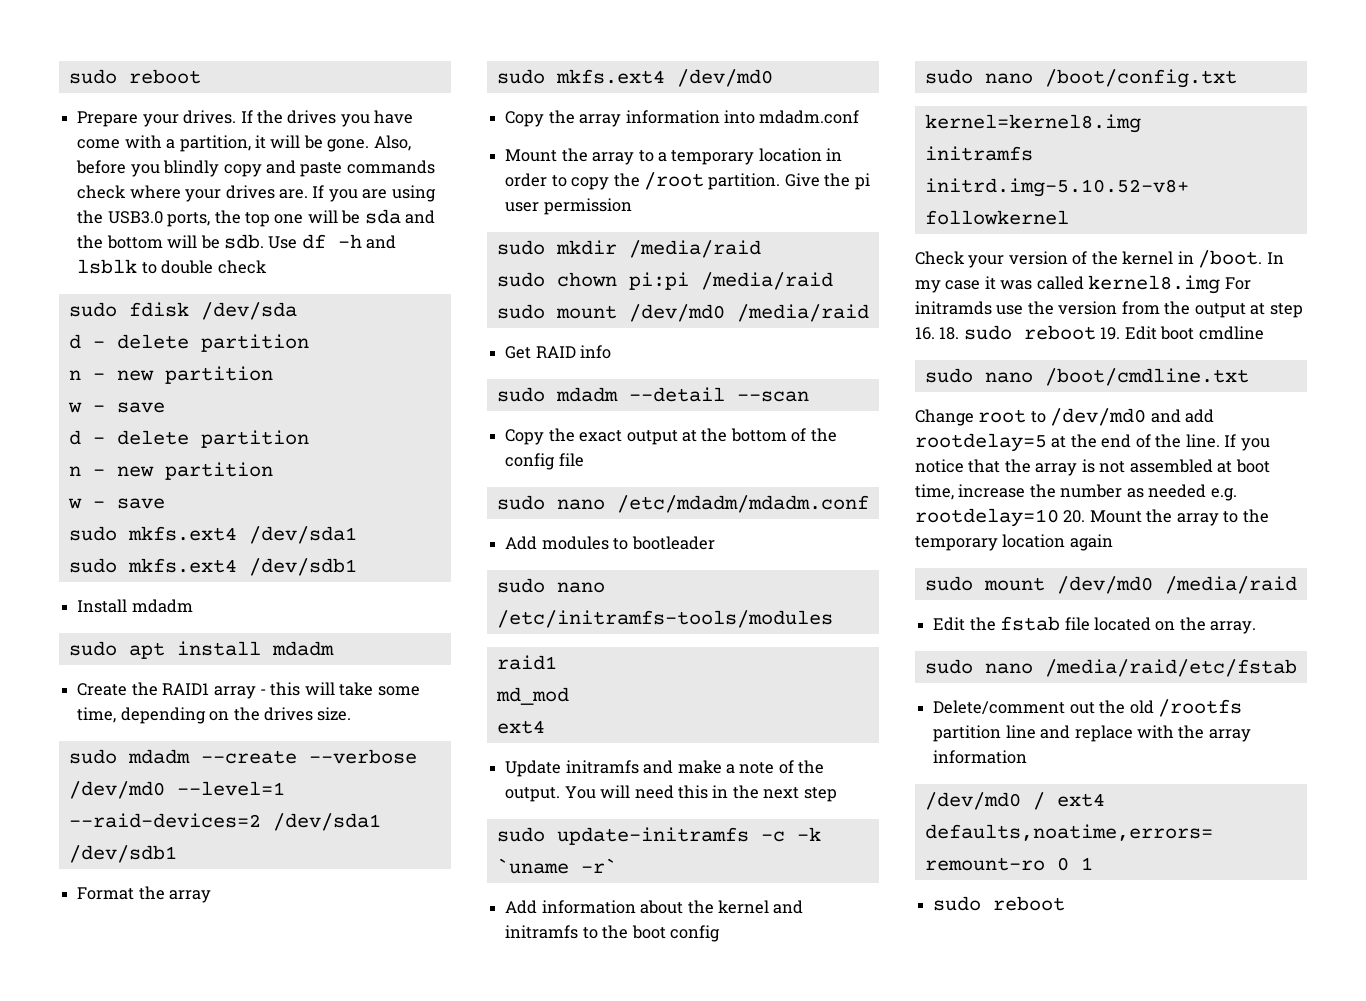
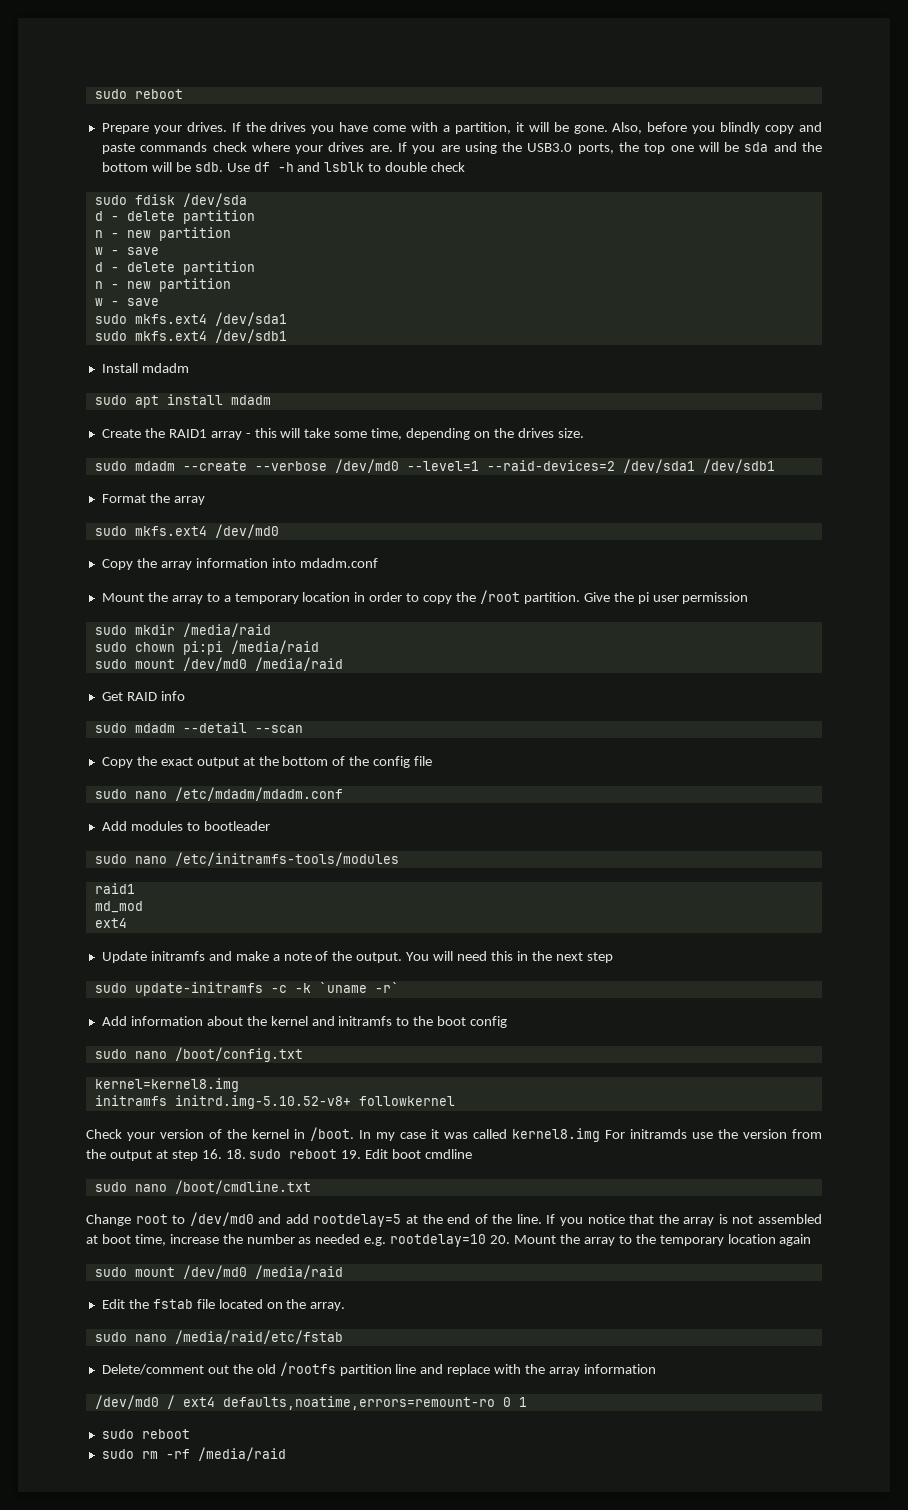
(1066, 903) none -> [101,1447,286,1461] // sudo rm -rf /media/raid

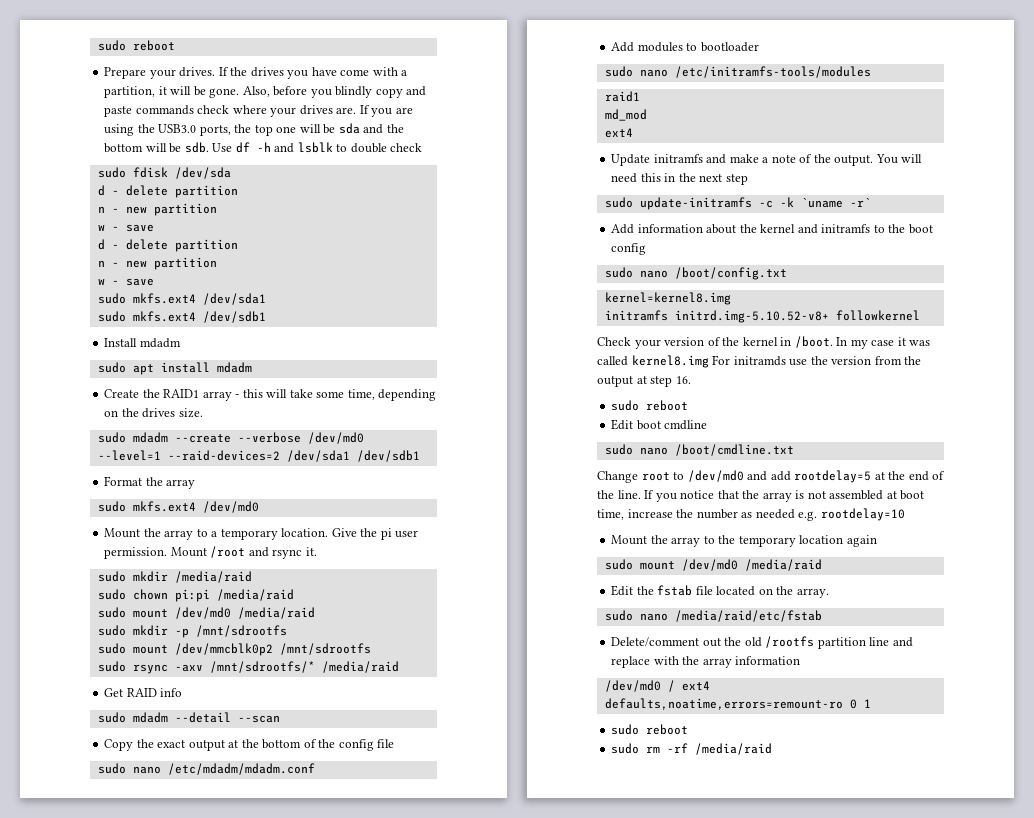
[101,558,378,570] // Copy the array information into mdadm.conf -> (259, 507) none
[302,590,749,604] location in order to copy the /root partition. Give the pi user permission -> [281,528,419,540] [104,546,317,559] location. Give the pi user permission. Mount /root and rsync it.
(343, 664) none -> [97,625,287,638] [97,643,371,656] [97,661,399,674] // sudo mkdir -p /mnt/sdrootfs // sudo mount /dev/mmcblk0p2 /mnt/sdrootfs // sudo rsync -axv /mnt/sdrootfs/* /media/raid
[203,821,270,831] bootleader -> [700,42,759,52] bootloader
[225,1149,362,1159] 18. sudo reboot 19. -> [611,400,689,411] // sudo reboot //
[490,1235,511,1244] 20. -> (905, 514) //

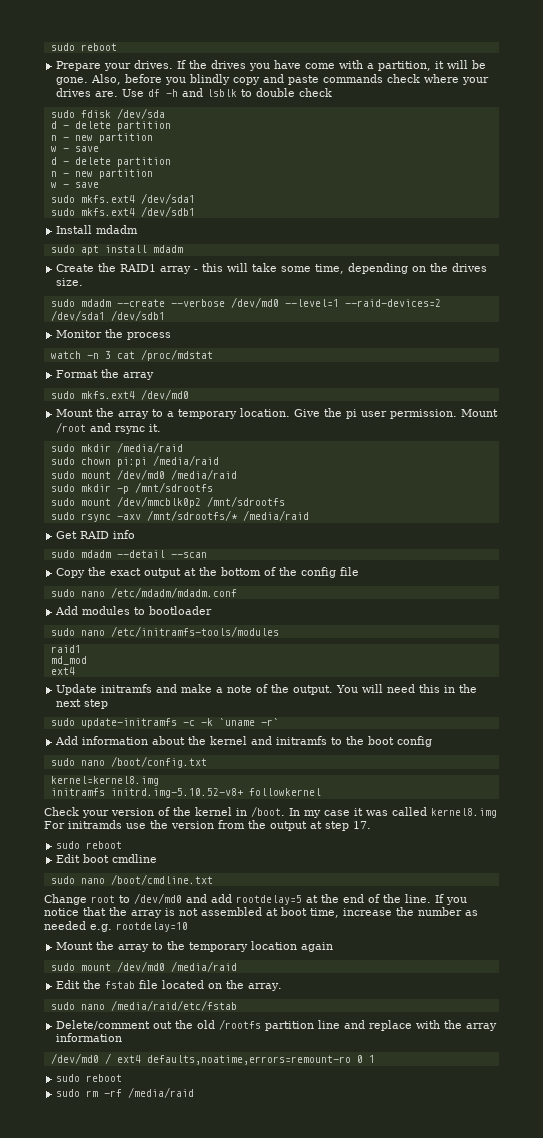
[359,105,413,117] [104,123,404,136] [104,142,209,153] If you are using the USB3.0 ports, the top one will be sda and the bottom will be sdb. -> (119, 94) none
(420, 456) none -> [56,329,172,340] [50,349,213,361] // Monitor the process // watch -n 3 cat /proc/mdstat
[675,376,691,384] 16. -> [353,821,371,829] 17.

